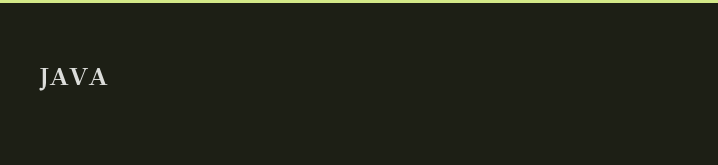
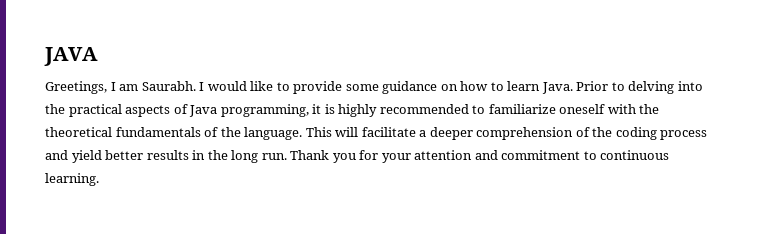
(108, 79) none -> [45,81,703,94] [45,104,660,117] [45,127,708,140] [45,150,670,163] [45,173,99,186] // Greetings, I am Saurabh. I would like to provide some guidance on how to learn Java. Prior to delving into the practical aspects of Java programming, it is highly recommended to familiarize oneself with the theoretical fundamentals of the language. This will facilitate a deeper comprehension of the coding process and yield better results in the long run. Thank you for your attention and commitment to continuous learning.

